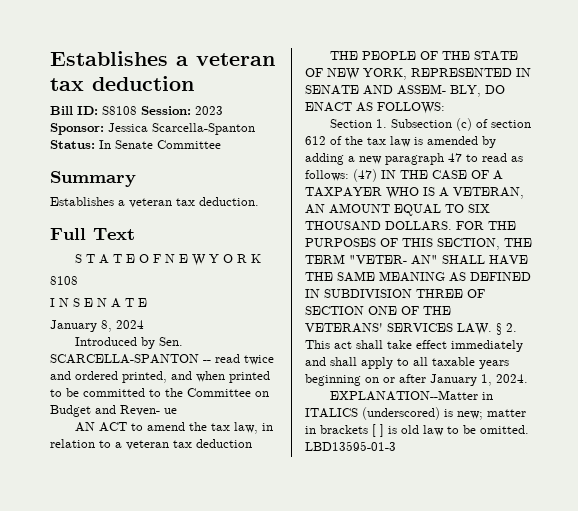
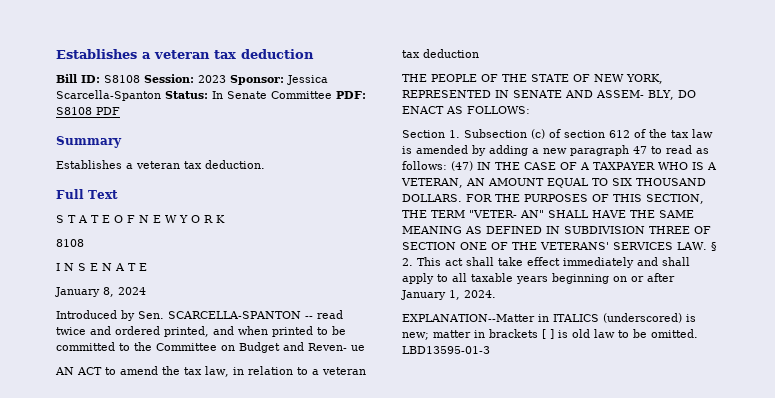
(221, 144) none -> [336,91,366,99] [56,107,120,115] PDF: S8108 PDF

